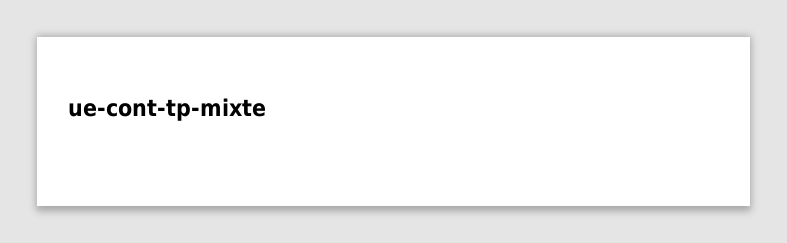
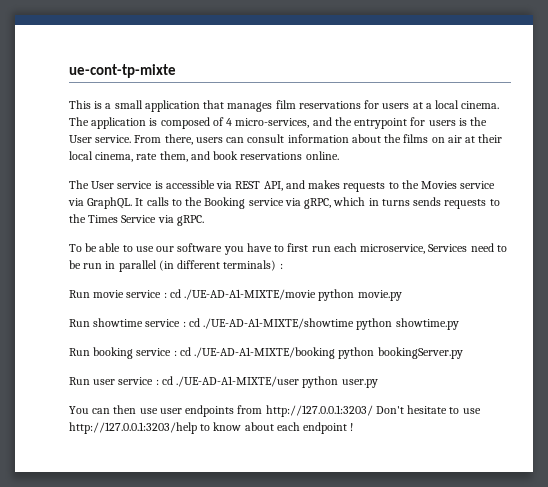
(266, 109) none -> [69,100,500,112] [69,117,488,129] [69,134,503,145] [69,151,339,162] [69,180,496,192] [68,197,500,209] [69,214,204,226] [69,243,507,255] [69,260,283,272] [69,289,402,301] [69,318,459,330] [69,347,463,359] [69,376,378,388] [69,405,481,417] [69,422,354,434] // This is a small application that manages film reservations for users at a local cinema. The application is composed of 4 micro-services, and the entrypoint for users is the User service. From there, users can consult information about the films on air at their local cinema, rate them, and book reservations online. // The User service is accessible via REST API, and makes requests to the Movies service via GraphQL. It calls to the Booking service via gRPC, which in turns sends requests to the Times Service via gRPC. // To be able to use our software you have to first run each microservice, Services need to be run in parallel (in different terminals) : // Run movie service : cd ./UE-AD-A1-MIXTE/movie python movie.py // Run showtime service : cd ./UE-AD-A1-MIXTE/showtime python showtime.py // Run booking service : cd ./UE-AD-A1-MIXTE/booking python bookingServer.py // Run user service : cd ./UE-AD-A1-MIXTE/user python user.py // You can then use user endpoints from http://127.0.0.1:3203/ Don't hesitate to use http://127.0.0.1:3203/help to know about each endpoint !

